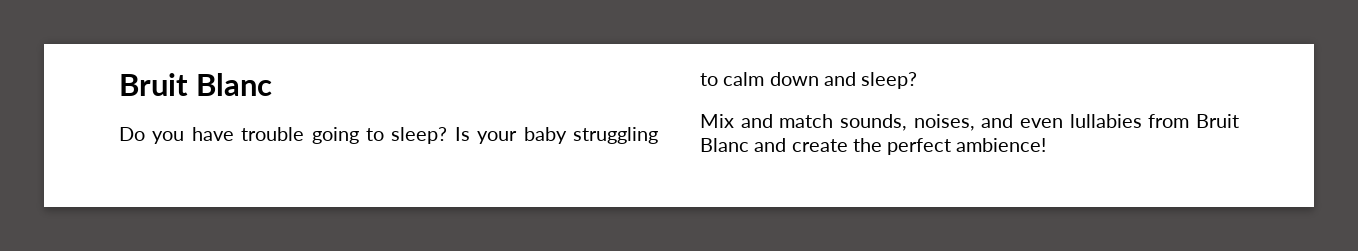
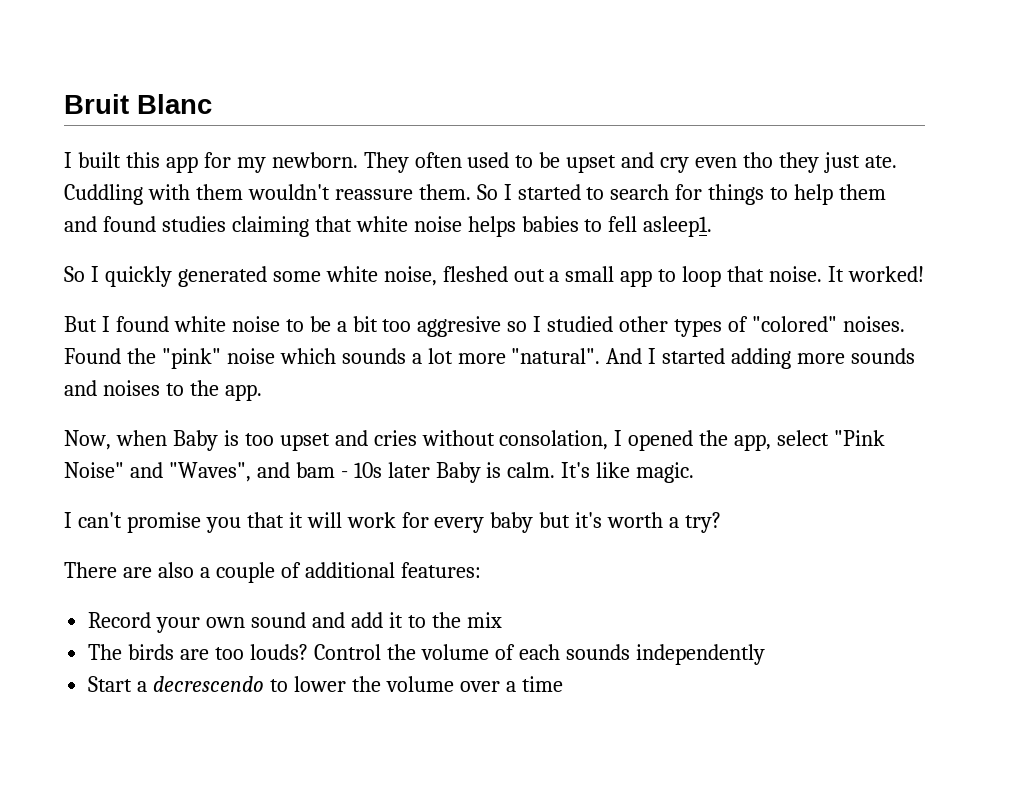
[119,127,658,144] [700,72,918,89] [700,114,1239,131] [700,138,1047,155] Do you have trouble going to sleep? Is your baby struggling to calm down and sleep? // Mix and match sounds, noises, and even lullabies from Bruit Blanc and create the perfect ambience! -> [64,152,897,173] [64,184,887,205] [64,216,713,237] [64,266,924,287] [64,316,905,337] [64,348,916,369] [64,380,262,401] [64,430,886,451] [64,462,695,483] [64,512,722,533] [64,562,481,583] [88,612,502,633] [88,644,765,665] [88,676,563,692] I built this app for my newborn. They often used to be upset and cry even tho they just ate. Cuddling with them wouldn't reassure them. So I started to search for things to help them and found studies claiming that white noise helps babies to fell asleep1. // So I quickly generated some white noise, fleshed out a small app to loop that noise. It worked! // But I found white noise to be a bit too aggresive so I studied other types of "colored" noises. Found the "pink" noise which sounds a lot more "natural". And I started adding more sounds and noises to the app. // Now, when Baby is too upset and cries without consolation, I opened the app, select "Pink Noise" and "Waves", and bam - 10s later Baby is calm. It's like magic. // I can't promise you that it will work for every baby but it's worth a try? // There are also a couple of additional features: // Record your own sound and add it to the mix // The birds are too louds? Control the volume of each sounds independently // Start a decrescendo to lower the volume over a time

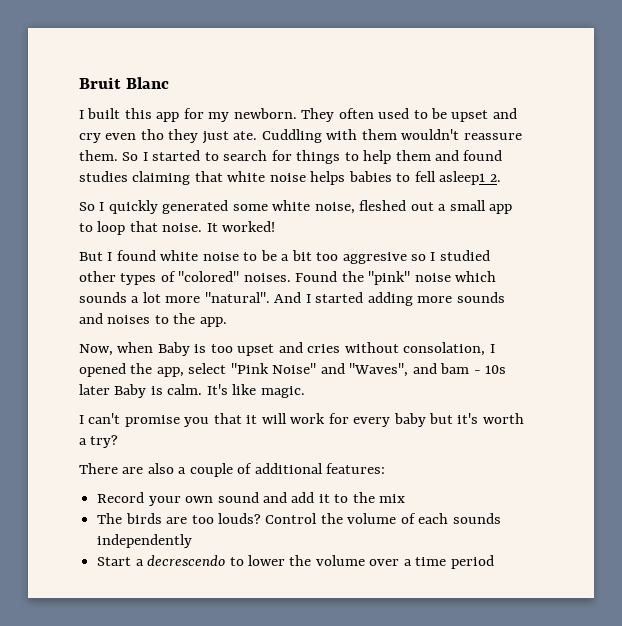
[643,216,713,237] asleep1. -> [439,171,501,185] asleep1 2.
(563, 684) none -> [450,555,494,569] period

